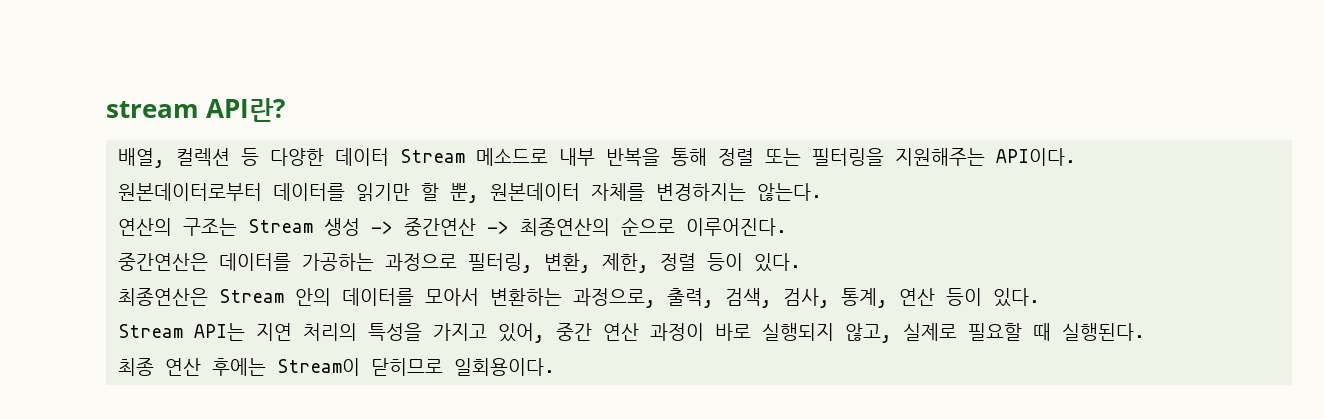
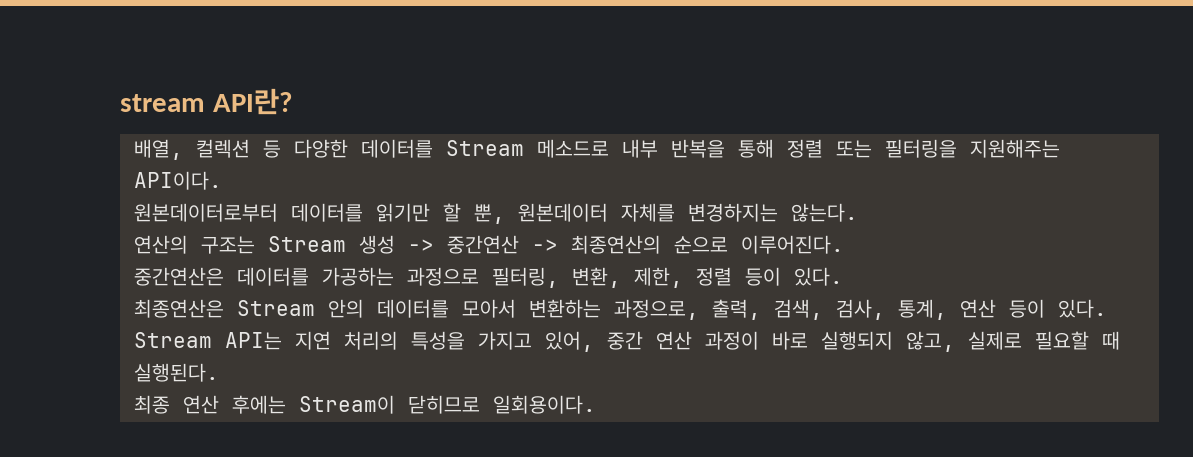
[335,148,389,166] 데이터 -> [360,139,433,158] 데이터를

